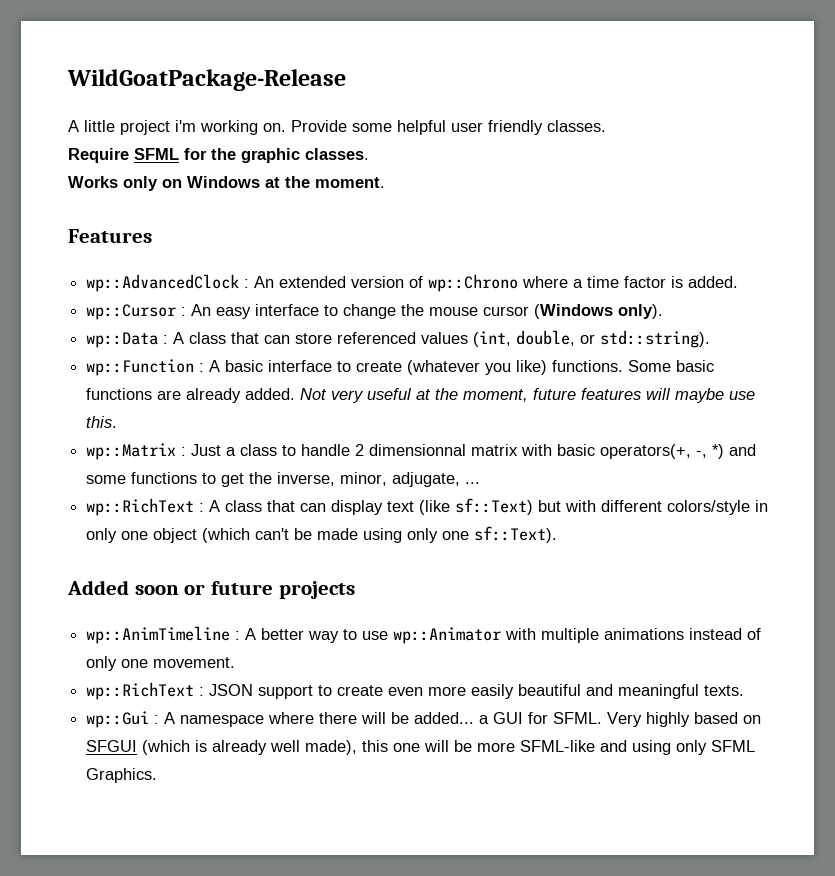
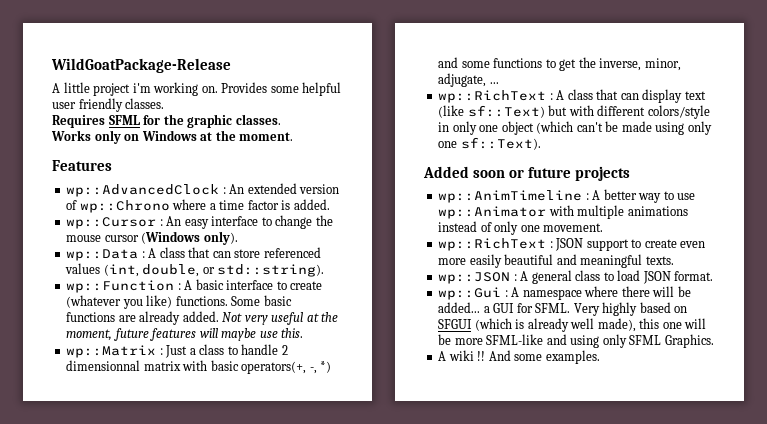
[291,120,347,132] Provide -> [221,82,268,93] Provides
[68,148,129,163] Require -> [52,115,105,128] Requires
(745, 690) none -> [438,270,714,284] // wp::JSON : A general class to load JSON format.
(158, 775) none -> [438,350,600,364] // A wiki !! And some examples.

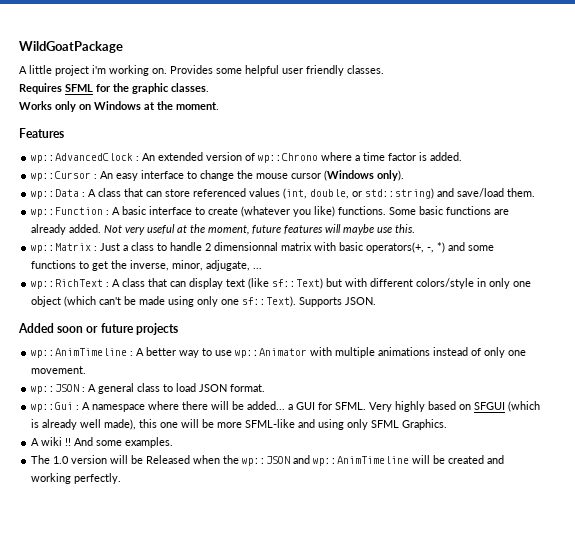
[51,58,231,73] WildGoatPackage-Release -> [19,41,123,53] WildGoatPackage
[217,264,325,277] std::string). -> [365,188,536,199] std::string) and save/load them.
(541, 143) none -> [299,297,377,307] Supports JSON.
[438,238,706,251] [438,254,674,268] // wp::RichText : JSON support to create even more easily beautiful and meaningful texts. -> (87, 370) none
(600, 357) none -> [31,455,505,466] [31,473,122,484] // The 1.0 version will be Released when the wp::JSON and wp::AnimTimeline will be created and working perfectly.

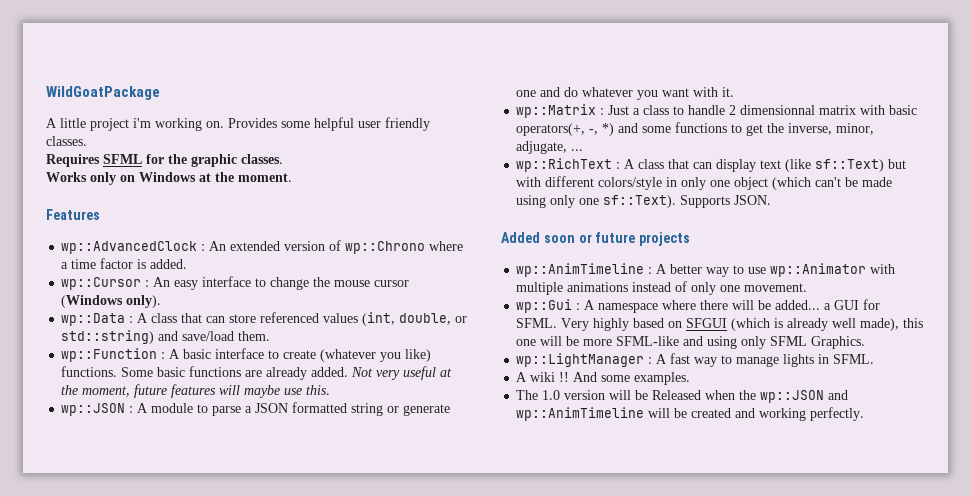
(416, 228) none -> [61,402,451,416] [516,87,735,100] // wp::JSON : A module to parse a JSON formatted string or generate one and do whatever you want with it.
[31,383,266,394] // wp::JSON : A general class to load JSON format. -> (808, 287) none
(448, 424) none -> [516,353,875,367] // wp::LightManager : A fast way to manage lights in SFML.

